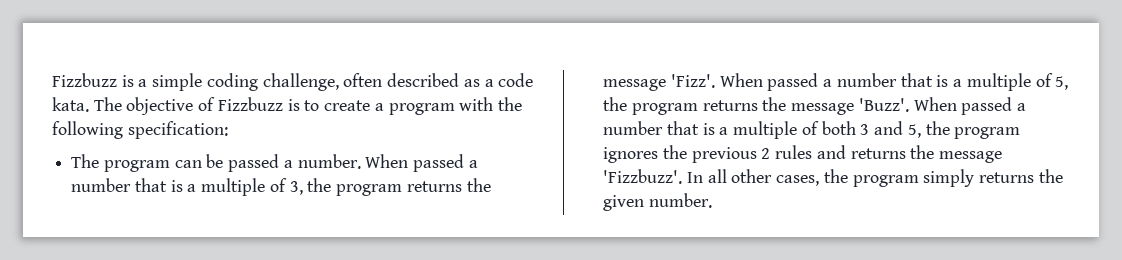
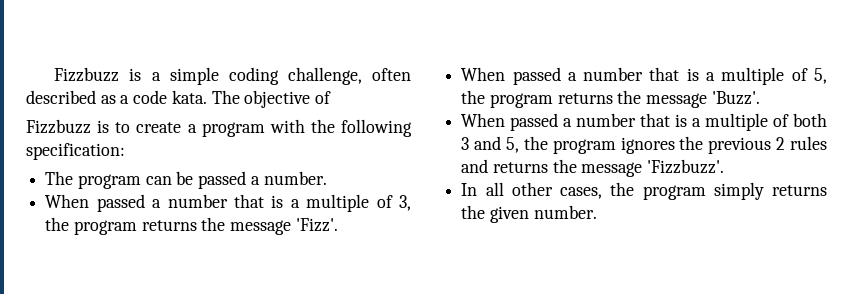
(216, 104) none -> (332, 97) //
(361, 161) none -> (327, 178) //
(715, 81) none -> (338, 225) //
(909, 105) none -> (760, 98) //
(683, 176) none -> (725, 166) //

